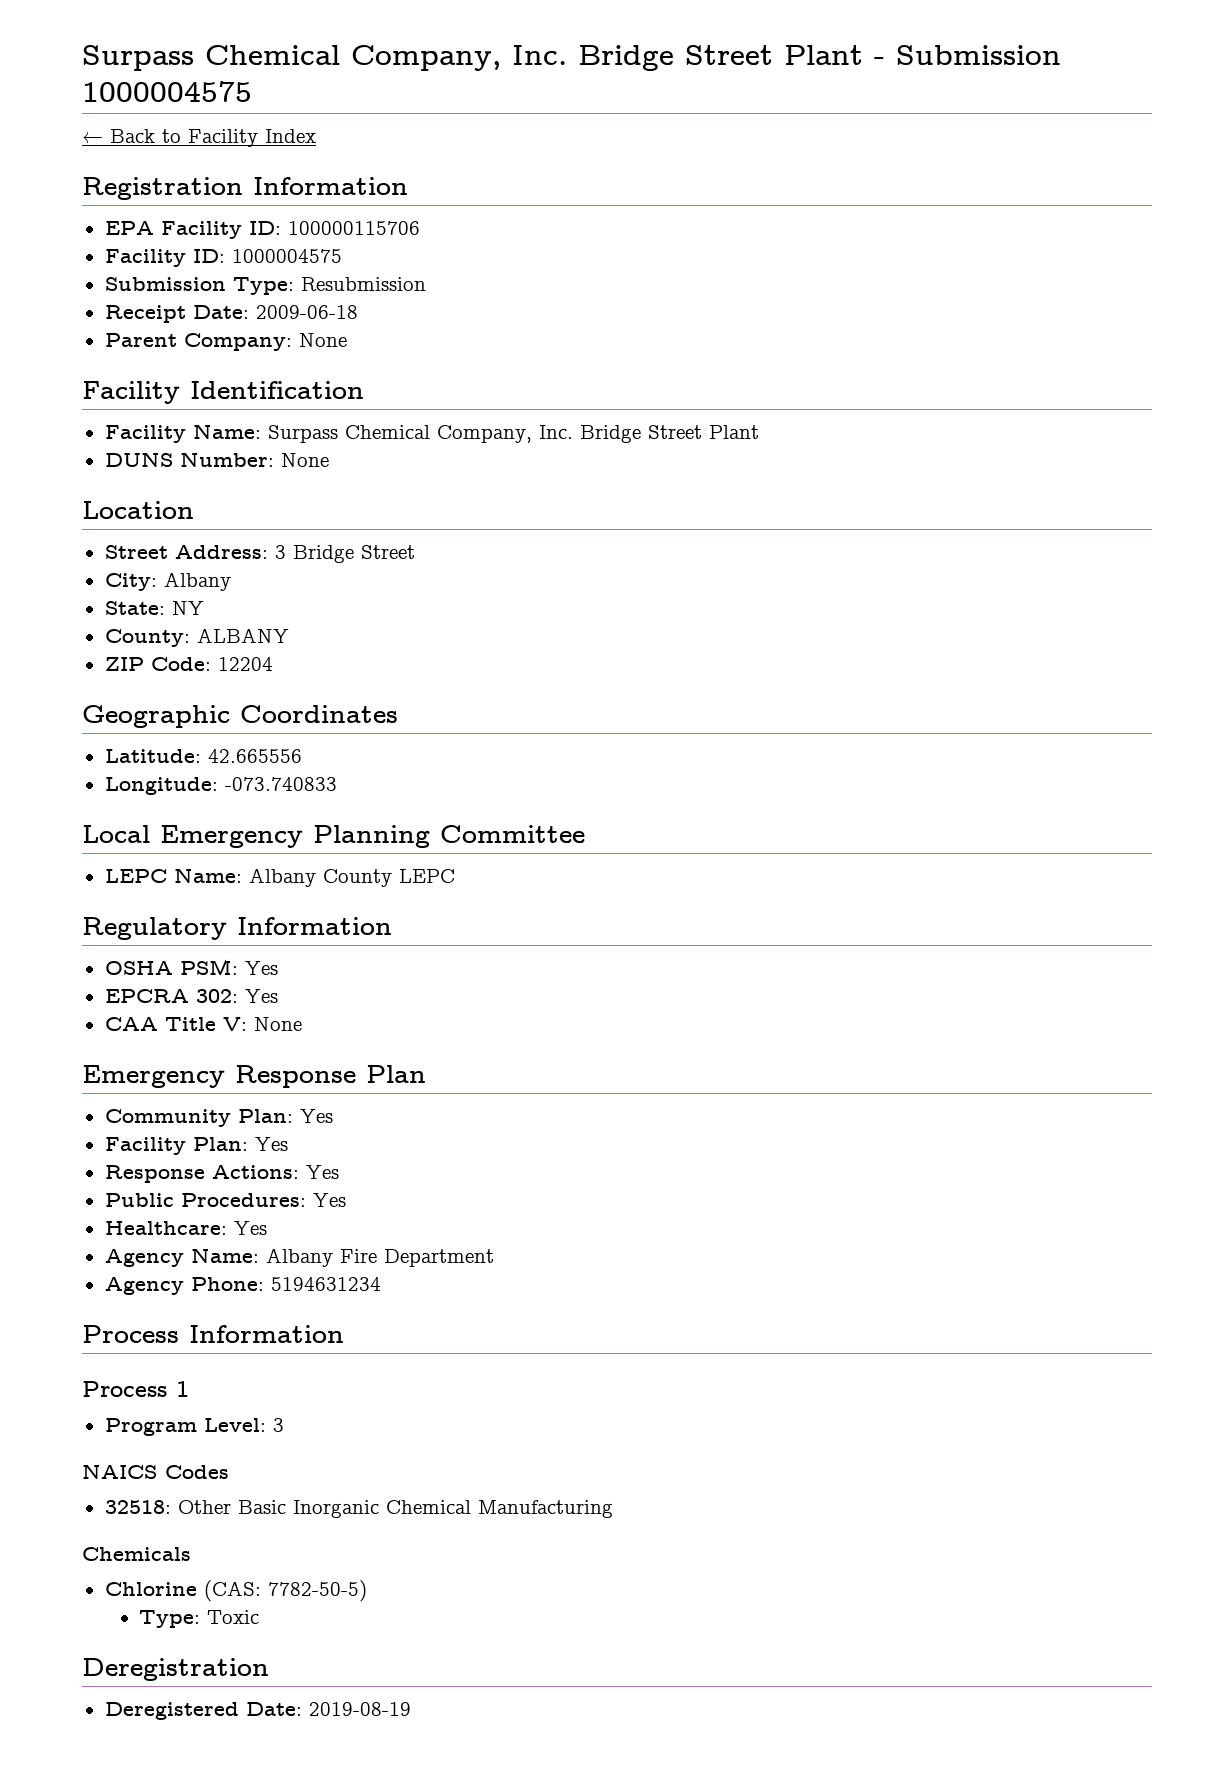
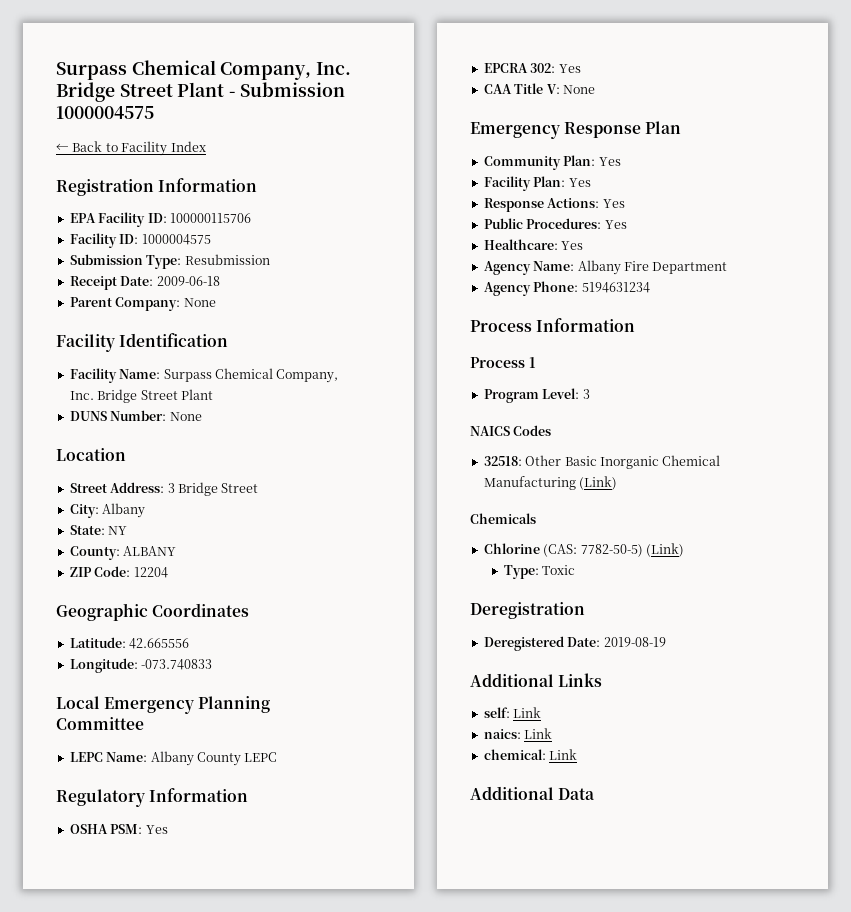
(613, 1509) none -> [579,476,618,490] (Link)
(367, 1591) none -> [645,543,684,557] (Link)
(411, 1709) none -> [470,673,603,687] [483,707,542,718] [483,728,553,739] [483,749,578,760] [470,786,596,800] // Additional Links // self: Link // naics: Link // chemical: Link // Additional Data

